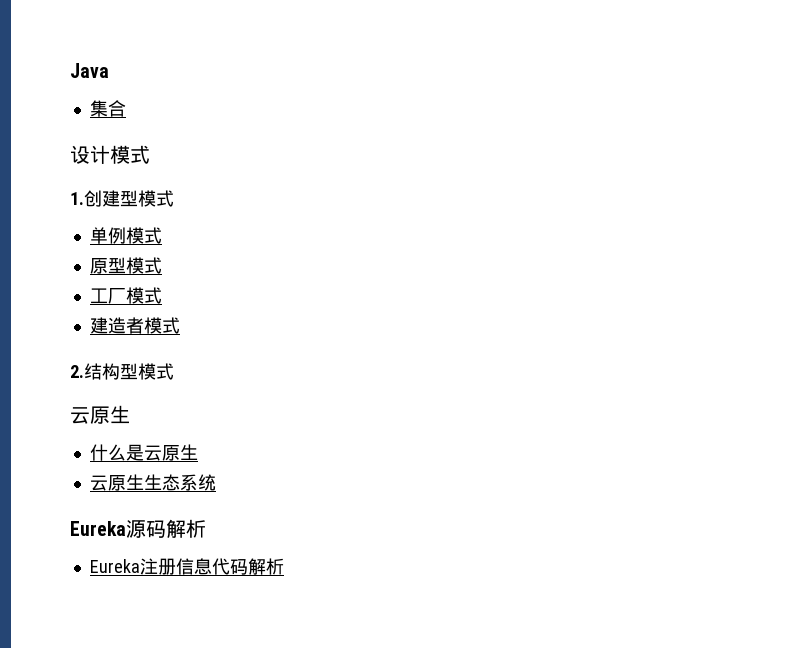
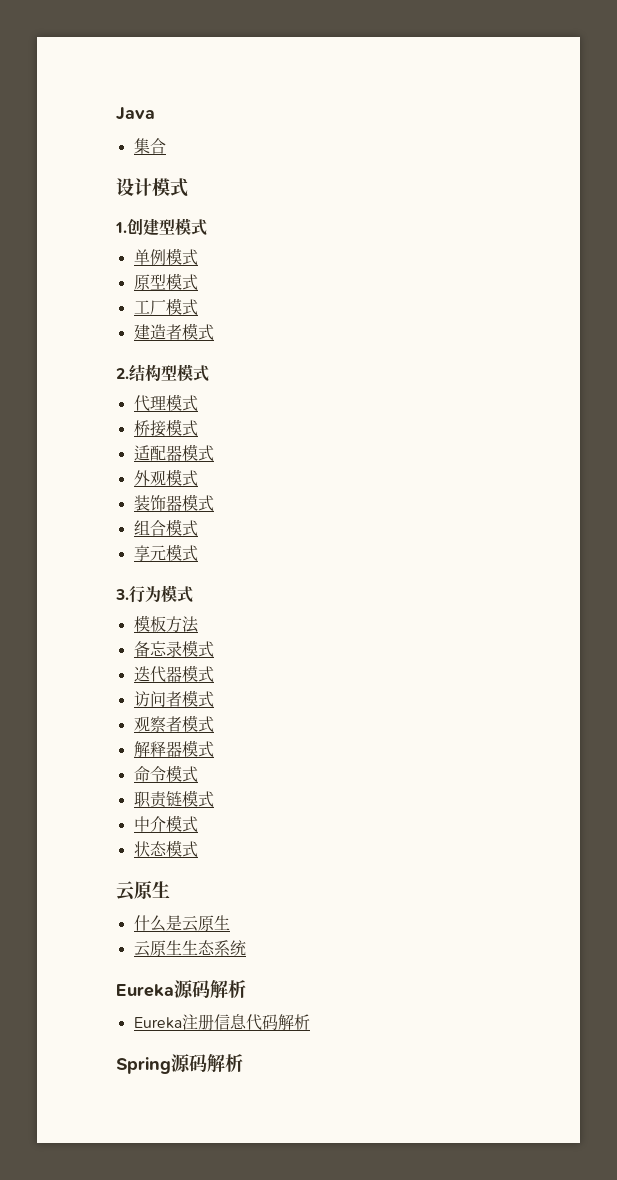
(174, 371) none -> [133,394,198,412] [133,419,198,437] [133,444,214,461] [133,469,198,486] [133,494,214,511] [133,519,198,536] [133,544,198,561] [115,585,193,603] [133,615,199,633] [133,640,214,657] [133,665,214,683] [133,690,214,707] [133,715,214,733] [133,740,214,757] [133,765,198,782] [133,790,214,808] [133,815,198,832] [133,840,198,857] // 代理模式 // 桥接模式 // 适配器模式 // 外观模式 // 装饰器模式 // 组合模式 // 享元模式 // 3.行为模式 // 模板方法 // 备忘录模式 // 迭代器模式 // 访问者模式 // 观察者模式 // 解释器模式 // 命令模式 // 职责链模式 // 中介模式 // 状态模式
(284, 566) none -> [116,1054,243,1074] // Spring源码解析

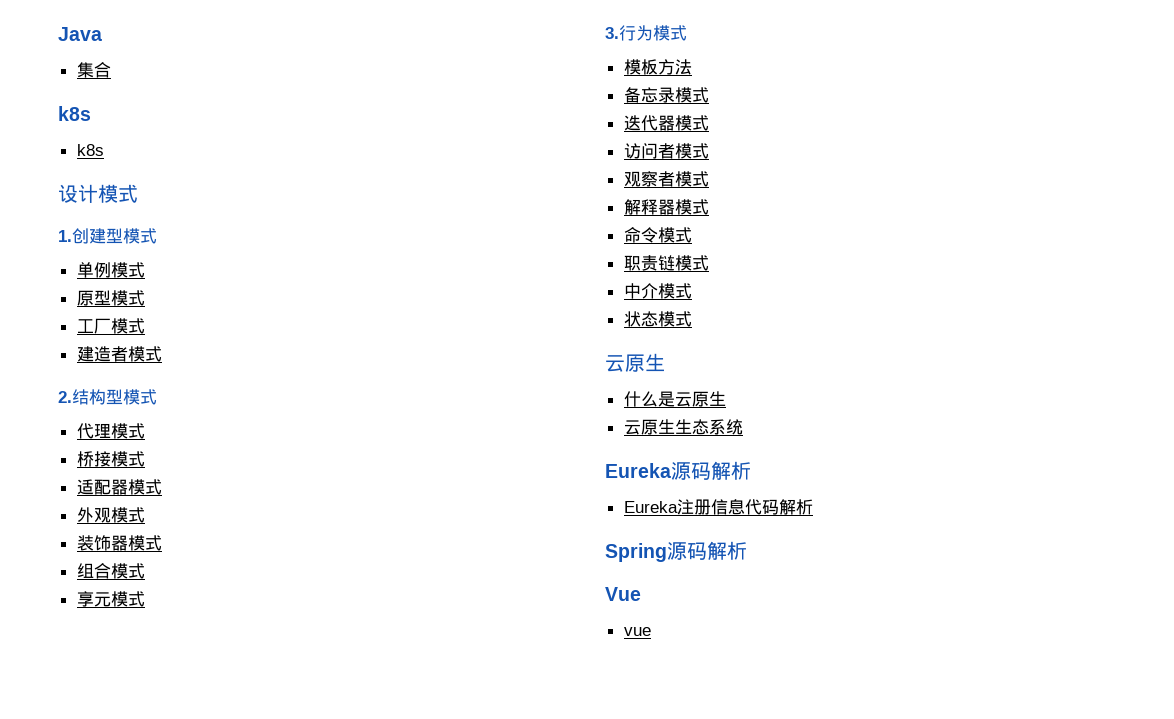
(166, 146) none -> [58,106,91,121] [76,144,104,156] // k8s // k8s
(243, 1063) none -> [605,587,641,601] [623,627,651,636] // Vue // vue

